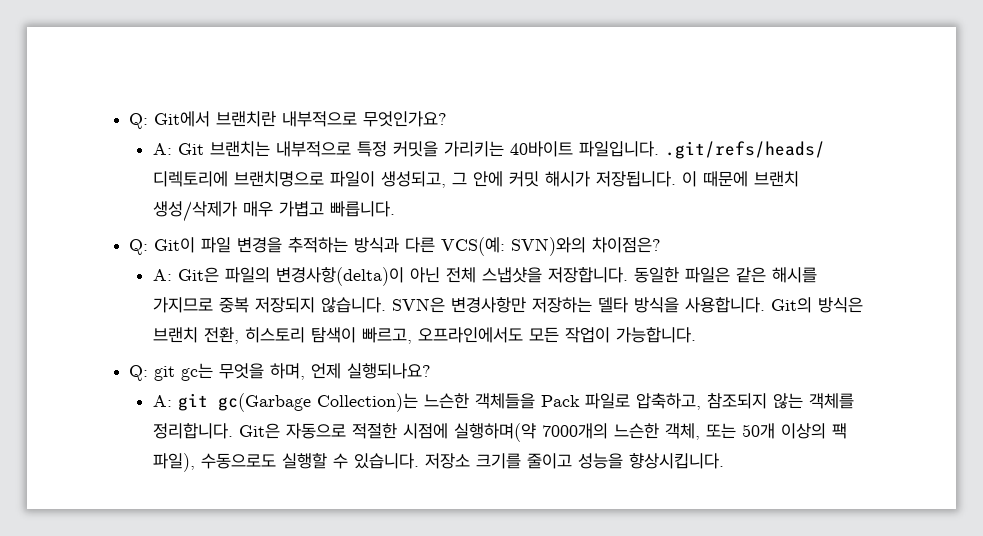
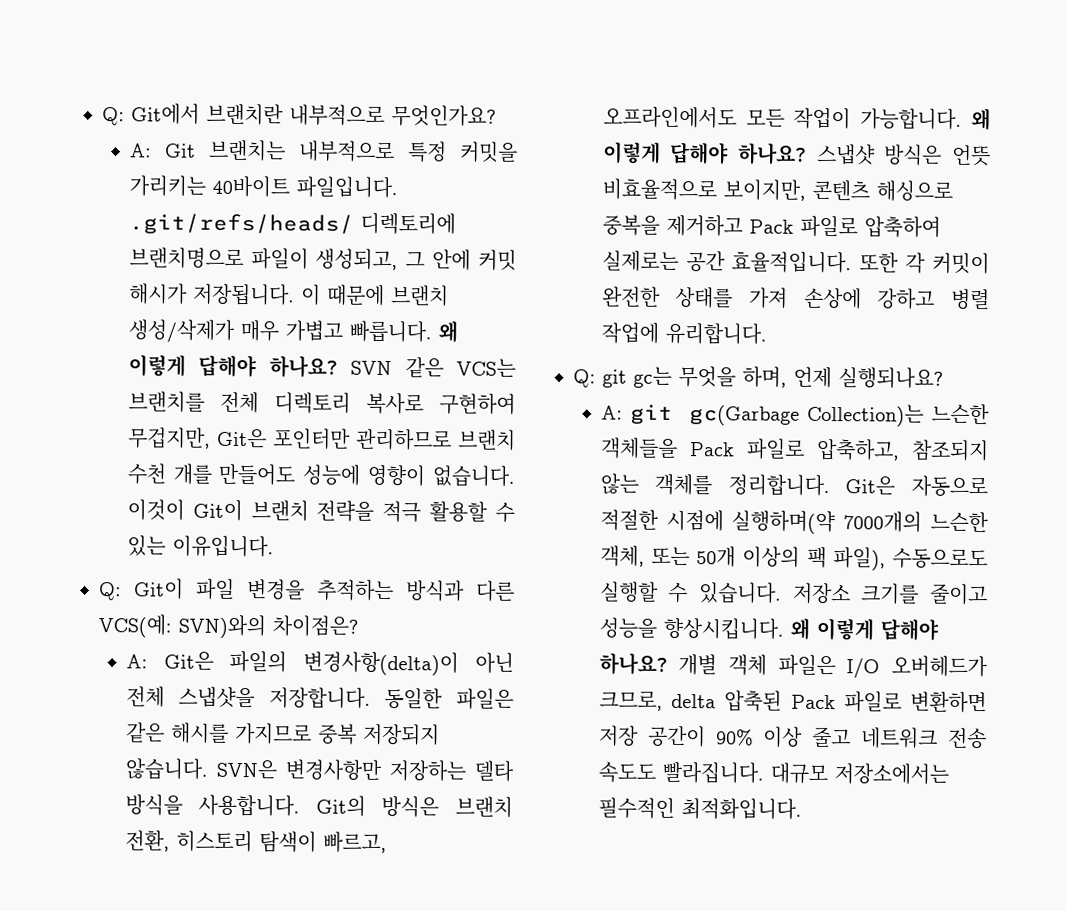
(395, 209) none -> [437,320,458,343] [127,354,516,378] [127,391,516,415] [127,427,516,451] [126,463,515,487] [126,499,516,523] [126,535,274,558] 왜 이렇게 답해야 하나요? SVN 같은 VCS는 브랜치를 전체 디렉토리 복사로 구현하여 무겁지만, Git은 포인터만 관리하므로 브랜치 수천 개를 만들어도 성능에 영향이 없습니다. 이것이 Git이 브랜치 전략을 적극 활용할 수 있는 이유입니다.
(696, 335) none -> [971,107,991,131] [601,141,991,167] [601,178,953,202] [601,214,941,238] [601,250,990,275] [601,286,990,310] [600,322,767,345] 왜 이렇게 답해야 하나요? 스냅샷 방식은 언뜻 비효율적으로 보이지만, 콘텐츠 해싱으로 중복을 제거하고 Pack 파일로 압축하여 실제로는 공간 효율적입니다. 또한 각 커밋이 완전한 상태를 가져 손상에 강하고 병렬 작업에 유리합니다.
(724, 461) none -> [789,617,939,641] [598,652,988,679] [598,690,987,714] [598,725,987,750] [597,761,949,785] [597,797,802,820] 왜 이렇게 답해야 하나요? 개별 객체 파일은 I/O 오버헤드가 크므로, delta 압축된 Pack 파일로 변환하면 저장 공간이 90% 이상 줄고 네트워크 전송 속도도 빨라집니다. 대규모 저장소에서는 필수적인 최적화입니다.

